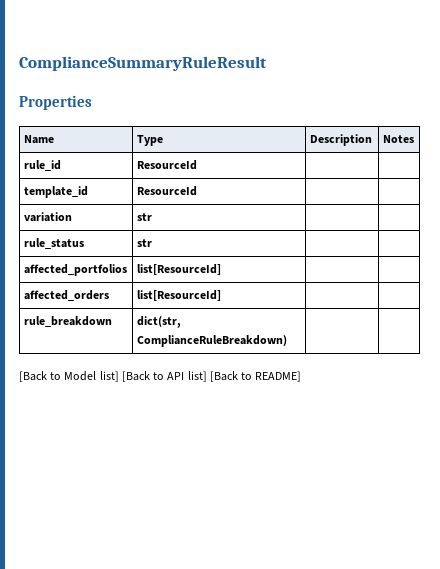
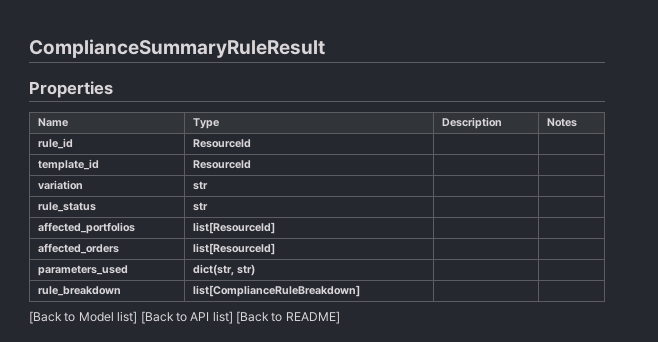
(221, 295) none -> [37,265,128,276] [192,264,255,276] // parameters_used | dict(str, str) | |
[136,316,181,328] [136,335,287,347] dict(str, ComplianceRuleBreakdown) -> [192,285,360,297] list[ComplianceRuleBreakdown]

